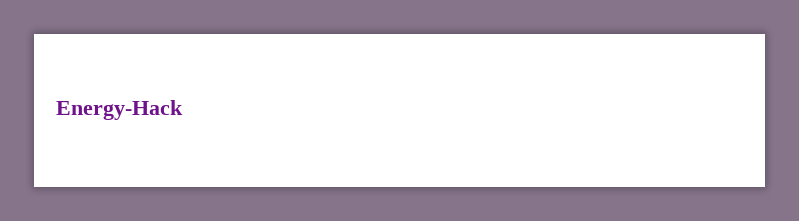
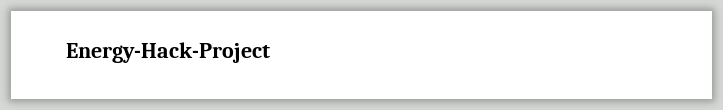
[56,100,183,120] Energy-Hack -> [66,42,270,63] Energy-Hack-Project

